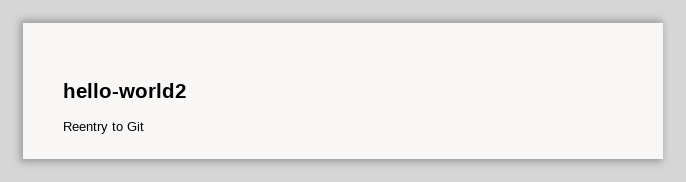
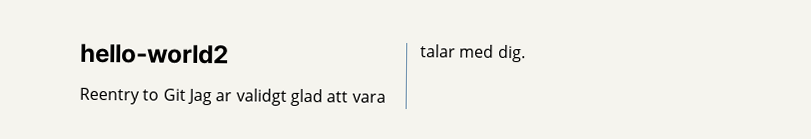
(144, 126) none -> [186,88,386,107] [420,44,526,63] Jag ar validgt glad att vara talar med dig.

